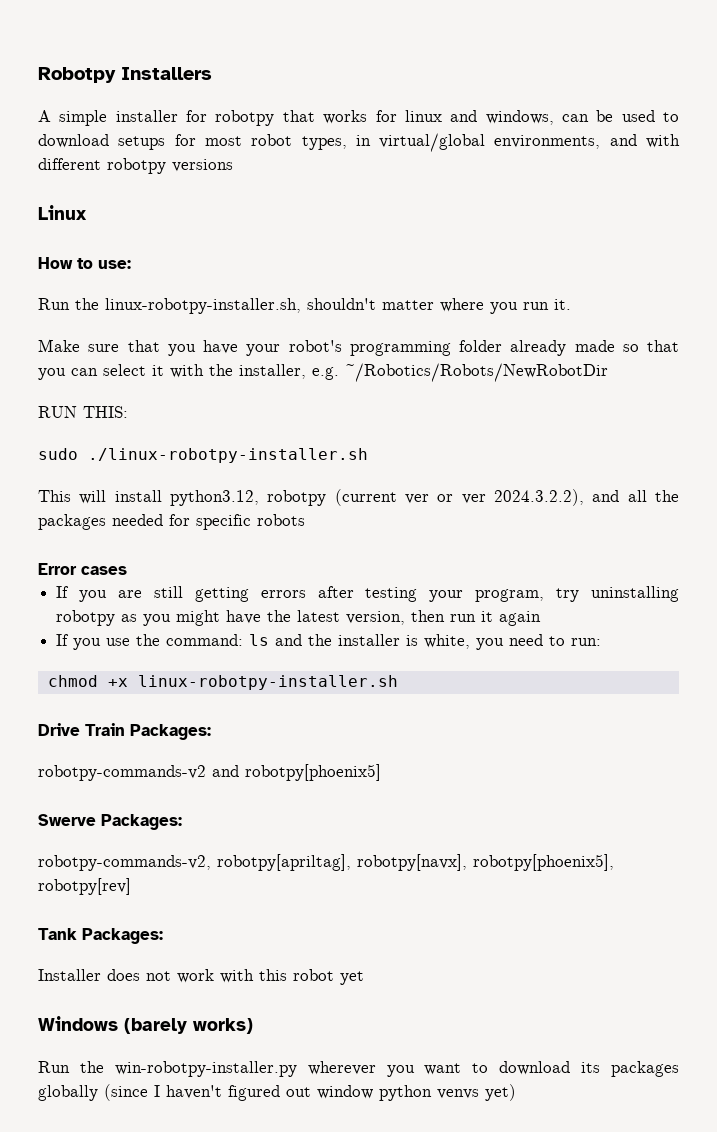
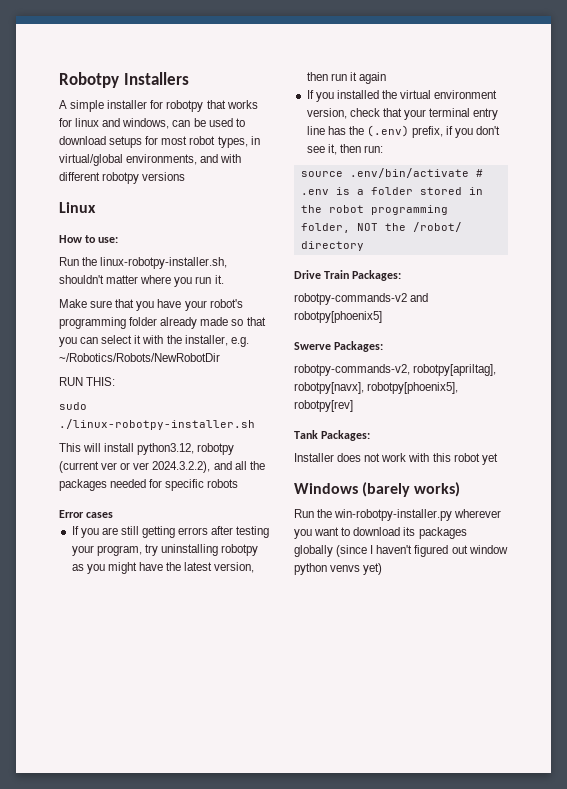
[106,634,602,650] [47,675,398,690] use the command: ls and the installer is white, you need to run: // chmod +x linux-robotpy-installer.sh -> [336,90,498,99] [306,108,499,120] [306,125,501,138] [306,144,383,155] [300,168,483,178] [300,187,483,195] [300,205,448,215] [300,222,462,233] [300,241,364,251] installed the virtual environment version, check that your terminal entry line has the (.env) prefix, if you don't see it, then run: // source .env/bin/activate # .env is a folder stored in the robot programming folder, NOT the /robot/ directory

